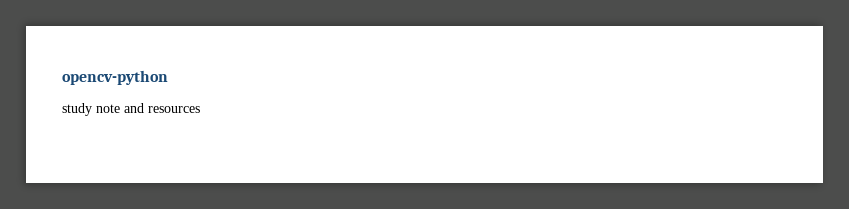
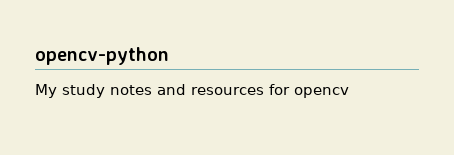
[62,103,200,116] study note and resources -> [35,84,349,98] My study notes and resources for opencv

